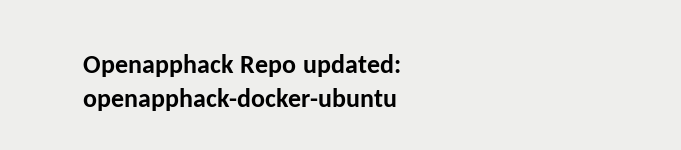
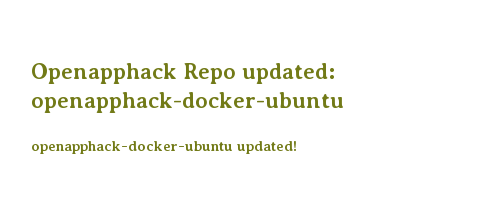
(397, 99) none -> [31,141,297,154] // openapphack-docker-ubuntu updated!

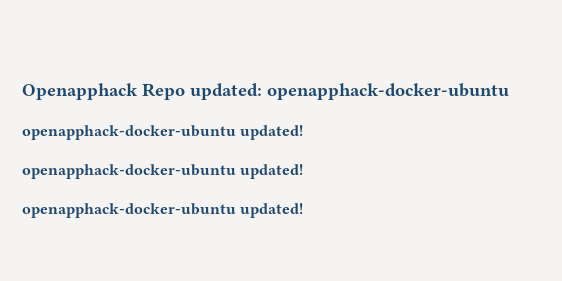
(297, 147) none -> [22,164,304,179] [22,203,304,218] // openapphack-docker-ubuntu updated! // openapphack-docker-ubuntu updated!

